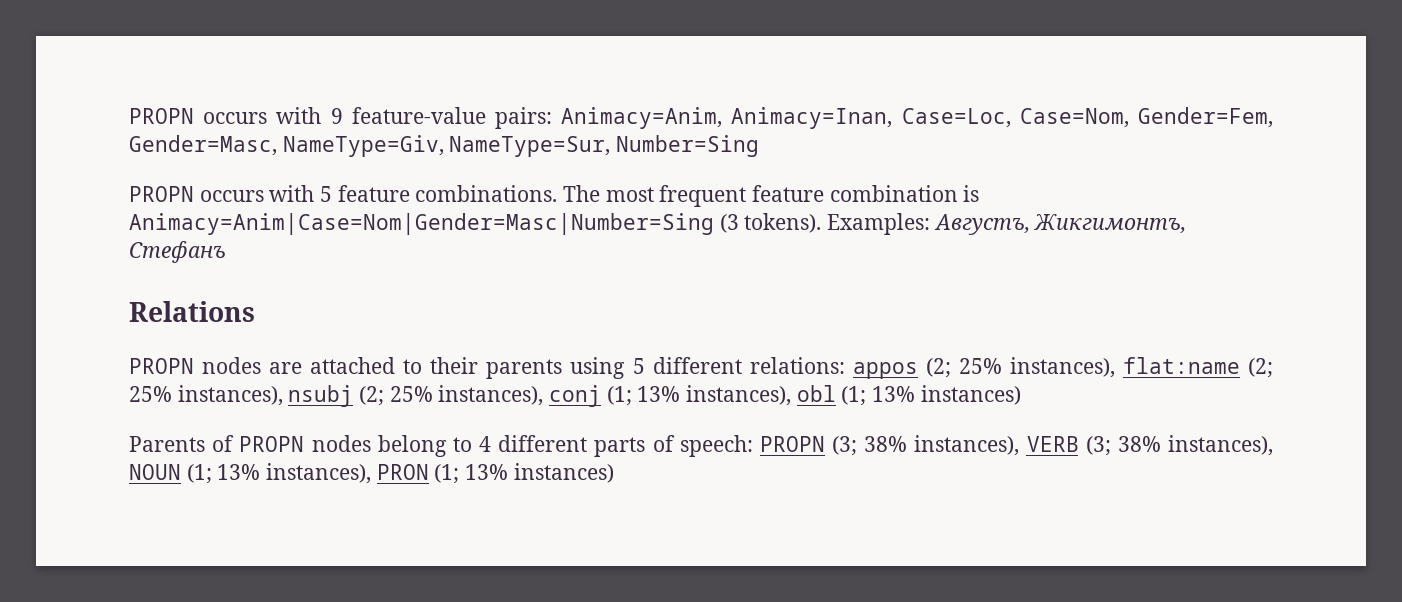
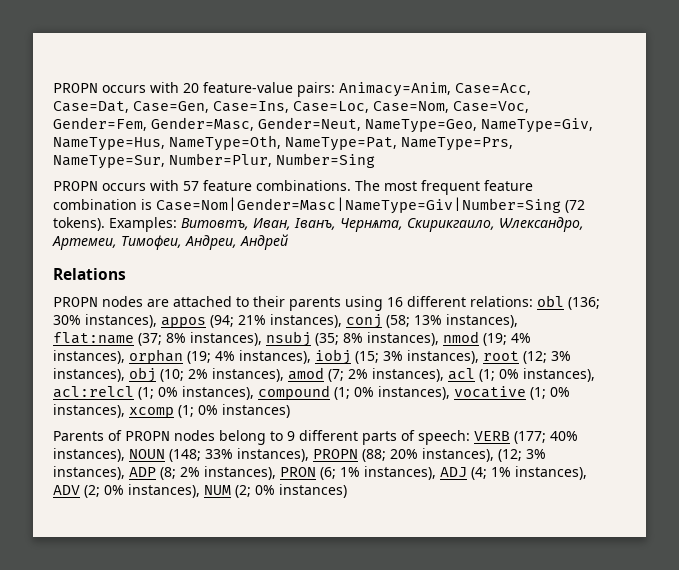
[129,107,343,124] PROPN occurs with 9 -> [53,82,199,93] PROPN occurs with 20
[731,107,893,129] Animacy=Inan, -> [455,83,531,95] [53,101,289,113] Case=Acc, Case=Dat, Case=Gen, Case=Ins,
(1129, 118) none -> [453,101,529,113] Case=Voc,
[282,135,611,157] NameType=Giv, NameType=Sur, -> [258,117,593,133] [53,135,513,151] [53,153,272,169] Gender=Neut, NameType=Geo, NameType=Giv, NameType=Hus, NameType=Oth, NameType=Pat, NameType=Prs, NameType=Sur, Number=Plur,
[320,186,333,202] 5 -> [183,181,199,191] 57
[129,213,1187,235] [129,241,226,263] Animacy=Anim|Case=Nom|Gender=Masc|Number=Sing (3 tokens). Examples: Августъ, Жикгимонтъ, Стефанъ -> [156,197,585,214] [53,217,584,232] [52,234,288,250] Case=Nom|Gender=Masc|NameType=Giv|Number=Sing (72 tokens). Examples: Витовтъ, Иван, Іванъ, Чернѧта, Скирикгаило, Ѡлександро, Артемеи, Тимофеи, Андреи, Андрей
[632,358,645,374] 5 -> [387,297,403,307] 16
[852,357,1273,379] [129,385,916,407] appos (2; 25% instances), flat:name (2; 25% instances), nsubj (2; 25% instances), conj (1; 13% instances), obl (1; 13% -> [537,295,600,310] [53,314,518,329] [53,331,531,347] [53,349,571,365] [53,367,595,383] [53,385,570,400] [53,404,218,418] obl (136; 30% instances), appos (94; 21% instances), conj (58; 13% instances), flat:name (37; 8% instances), nsubj (35; 8% instances), nmod (19; 4% instances), orphan (19; 4% instances), iobj (15; 3% instances), root (12; 3% instances), obj (10; 2% instances), amod (7; 2% instances), acl (1; 0% instances), acl:relcl (1; 0% instances), compound (1; 0% instances), vocative (1; 0% instances), xcomp (1; 0%
[479,436,491,452] 4 -> [287,431,295,441] 9
[759,435,1273,456] [129,463,509,484] PROPN (3; 38% instances), VERB (3; 38% instances), NOUN (1; 13% instances), PRON (1; 13% -> [474,431,578,444] [53,448,546,462] [53,466,587,480] [53,484,275,498] VERB (177; 40% instances), NOUN (148; 33% instances), PROPN (88; 20% instances), (12; 3% instances), ADP (8; 2% instances), PRON (6; 1% instances), ADJ (4; 1% instances), ADV (2; 0% instances), NUM (2; 0%

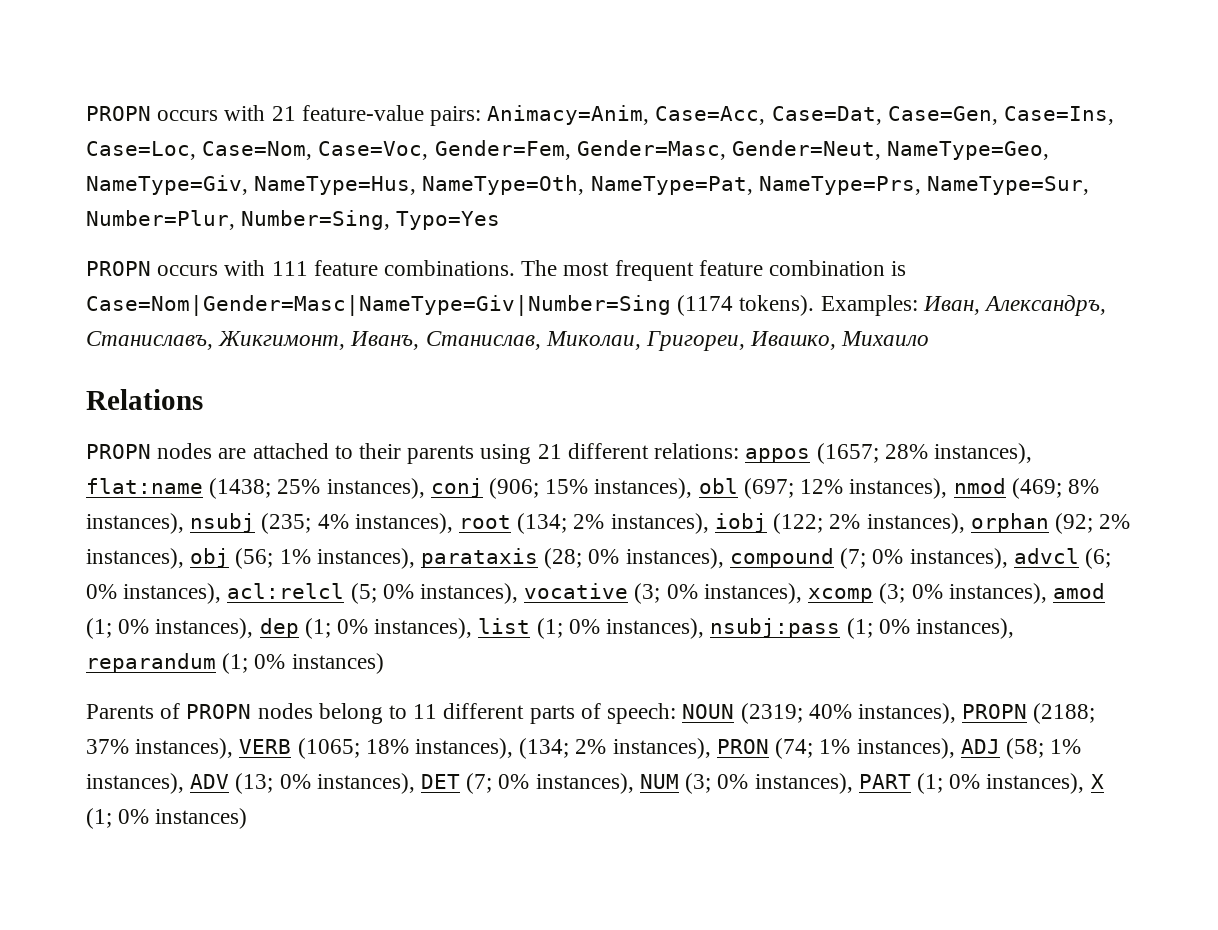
[53,82,199,93] PROPN occurs with 20 -> [86,105,296,121] PROPN occurs with 21
[276,153,375,168] [53,180,199,191] Number=Sing // PROPN occurs with 57 -> [241,210,501,230] [86,260,308,276] Number=Sing, Typo=Yes // PROPN occurs with 111
[565,200,585,213] (72 -> [677,295,734,316] (1174
[181,217,584,232] [52,234,288,250] Витовтъ, Иван, Іванъ, Чернѧта, Скирикгаило, Ѡлександро, Артемеи, Тимофеи, Андреи, Андрей -> [922,295,1107,316] [86,331,930,351] Иван, Александръ, Станиславъ, Жикгимонт, Иванъ, Станислав, Миколаи, Григореи, Ивашко, Михаило
[387,297,403,307] 16 -> [537,444,562,459] 21
[537,295,600,310] [53,314,518,329] [53,331,531,347] [53,349,571,365] [53,367,595,383] [53,385,570,400] [53,404,174,418] obl (136; 30% instances), appos (94; 21% instances), conj (58; 13% instances), flat:name (37; 8% instances), nsubj (35; 8% instances), nmod (19; 4% instances), orphan (19; 4% instances), iobj (15; 3% instances), root (12; 3% instances), obj (10; 2% instances), amod (7; 2% instances), acl (1; 0% instances), acl:relcl (1; 0% instances), compound (1; 0% instances), vocative (1; 0% instances), xcomp -> [745,443,1032,464] [86,478,1099,499] [86,513,1131,534] [86,548,1111,569] [86,583,1105,604] [86,618,1014,639] [86,653,216,673] appos (1657; 28% instances), flat:name (1438; 25% instances), conj (906; 15% instances), obl (697; 12% instances), nmod (469; 8% instances), nsubj (235; 4% instances), root (134; 2% instances), iobj (122; 2% instances), orphan (92; 2% instances), obj (56; 1% instances), parataxis (28; 0% instances), compound (7; 0% instances), advcl (6; 0% instances), acl:relcl (5; 0% instances), vocative (3; 0% instances), xcomp (3; 0% instances), amod (1; 0% instances), dep (1; 0% instances), list (1; 0% instances), nsubj:pass (1; 0% instances), reparandum
[287,431,295,441] 9 -> [413,704,438,719] 11
[474,431,578,444] [53,448,546,462] [53,466,176,480] VERB (177; 40% instances), NOUN (148; 33% instances), PROPN (88; 20% instances), (12; 3% instances), ADP (8; -> [682,703,1096,724] [86,738,570,759] NOUN (2319; 40% instances), PROPN (2188; 37% instances), VERB (1065; 18% instances), (134;
[320,467,336,480] (6; -> [775,738,814,759] (74;
[471,467,487,480] (4; -> [1005,738,1044,759] (58;
[84,484,251,498] (2; 0% instances), NUM (2; -> [235,773,1104,794] [86,808,112,829] (13; 0% instances), DET (7; 0% instances), NUM (3; 0% instances), PART (1; 0% instances), X (1;

